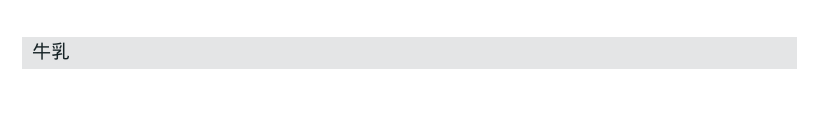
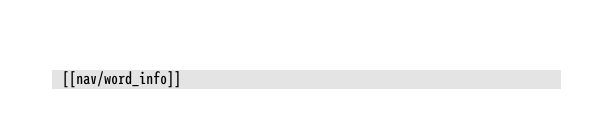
[31,42,70,60] 牛乳 -> [62,71,182,88] [[nav/word_info]]

